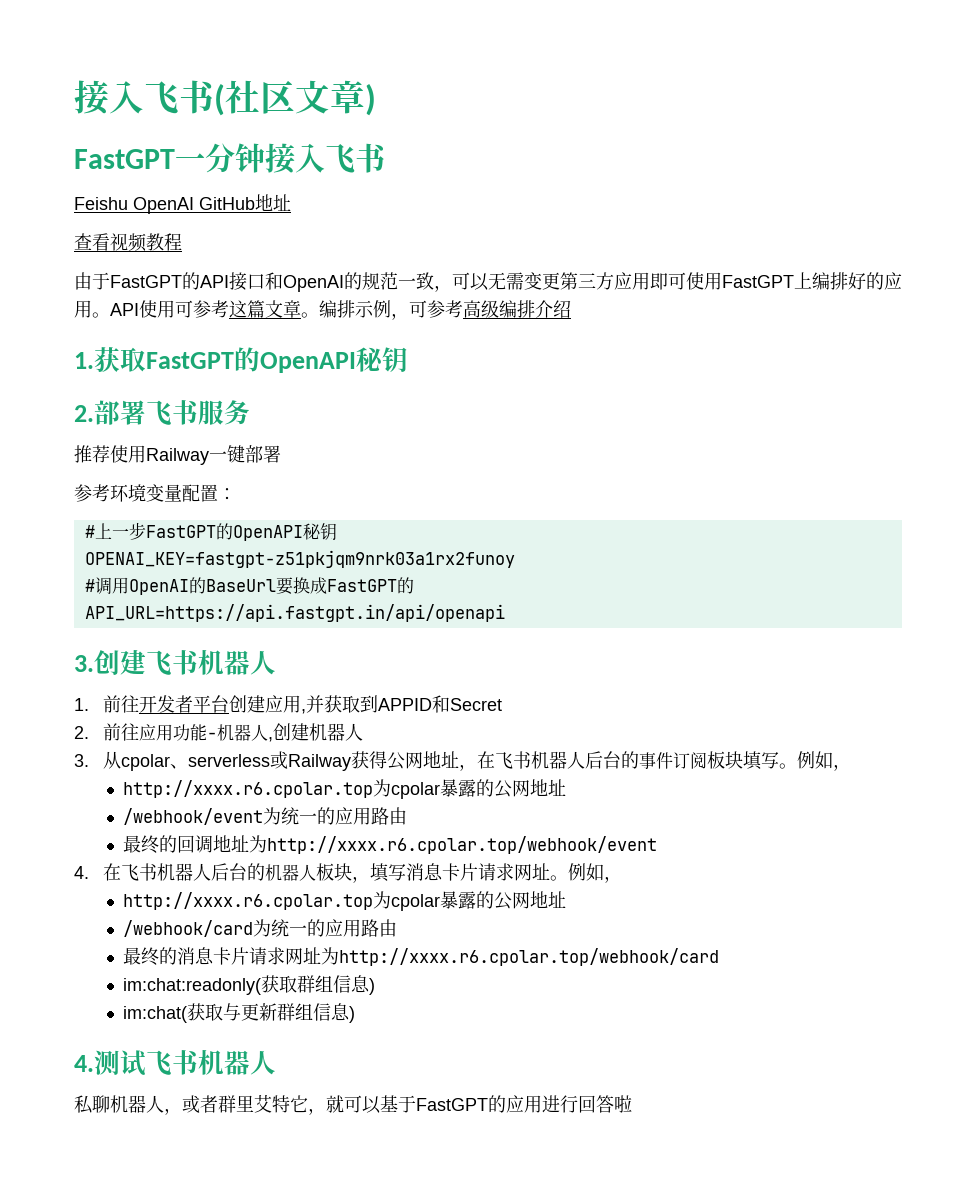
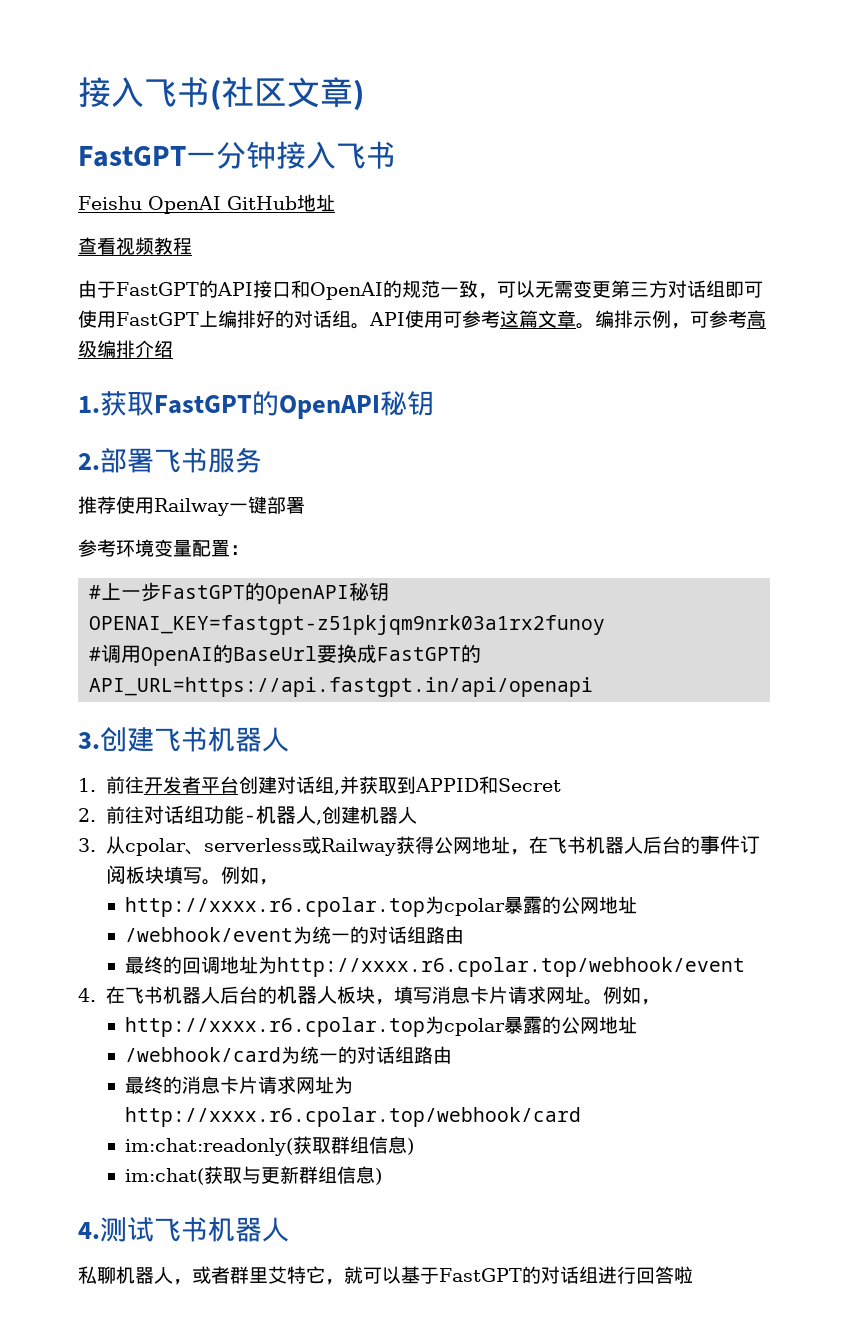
[614,272,650,290] 应用 -> [667,280,725,298] 对话组
[884,272,902,290] [74,300,92,318] 应用 -> [293,310,351,328] 对话组
[265,695,302,713] 应用 -> [276,776,334,794] 对话组
[139,724,174,741] 应用 -> [143,805,204,824] 对话组
[334,807,371,825] 应用 -> [369,926,427,944] 对话组
[324,919,361,937] 应用 -> [357,1046,415,1064] 对话组
[506,1095,542,1113] 应用 -> [540,1266,598,1284] 对话组

